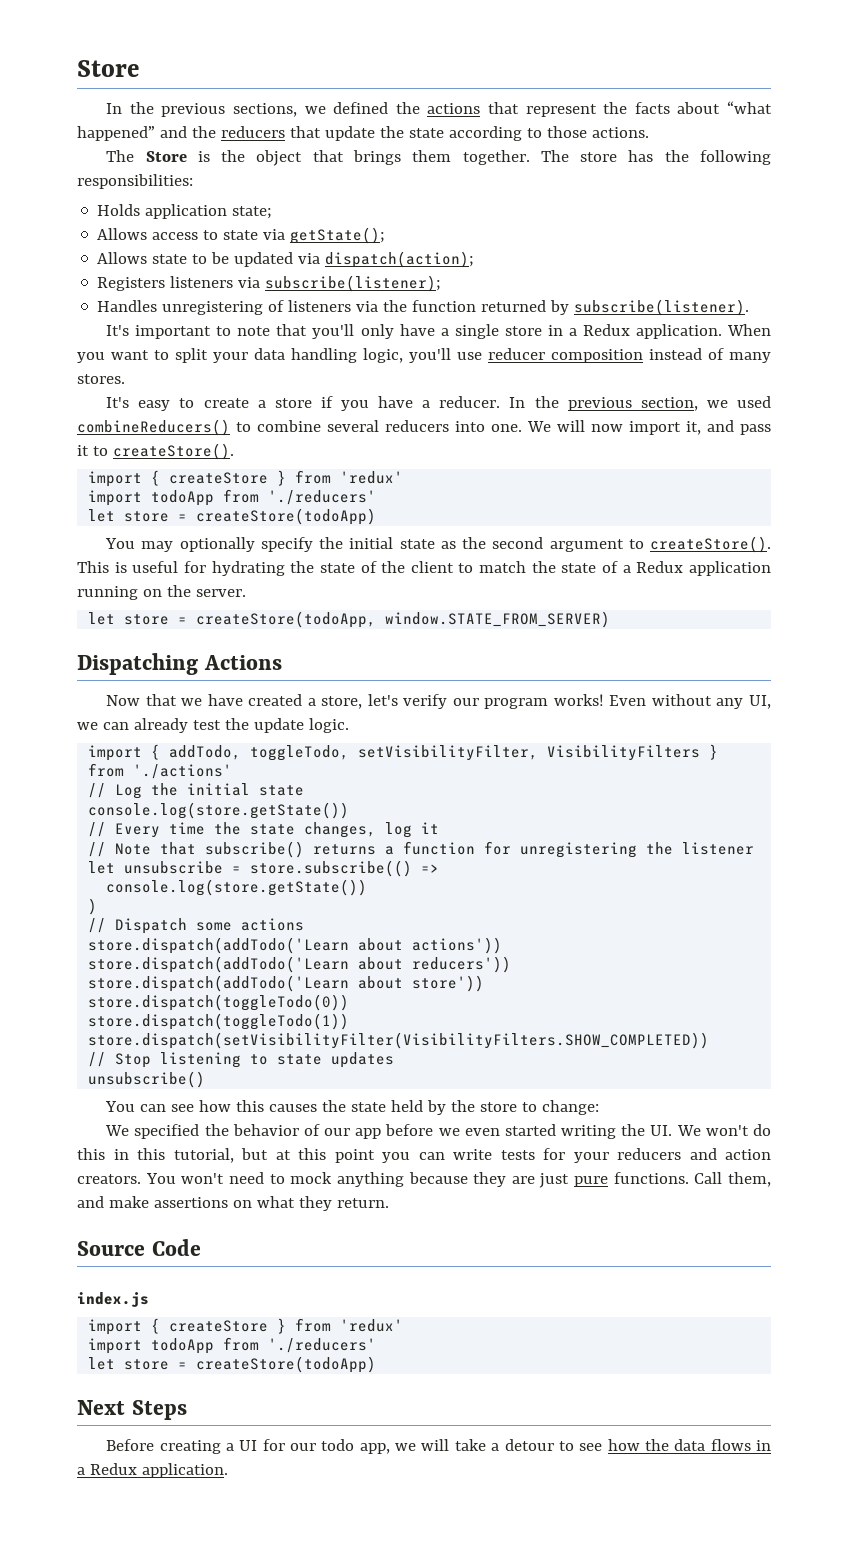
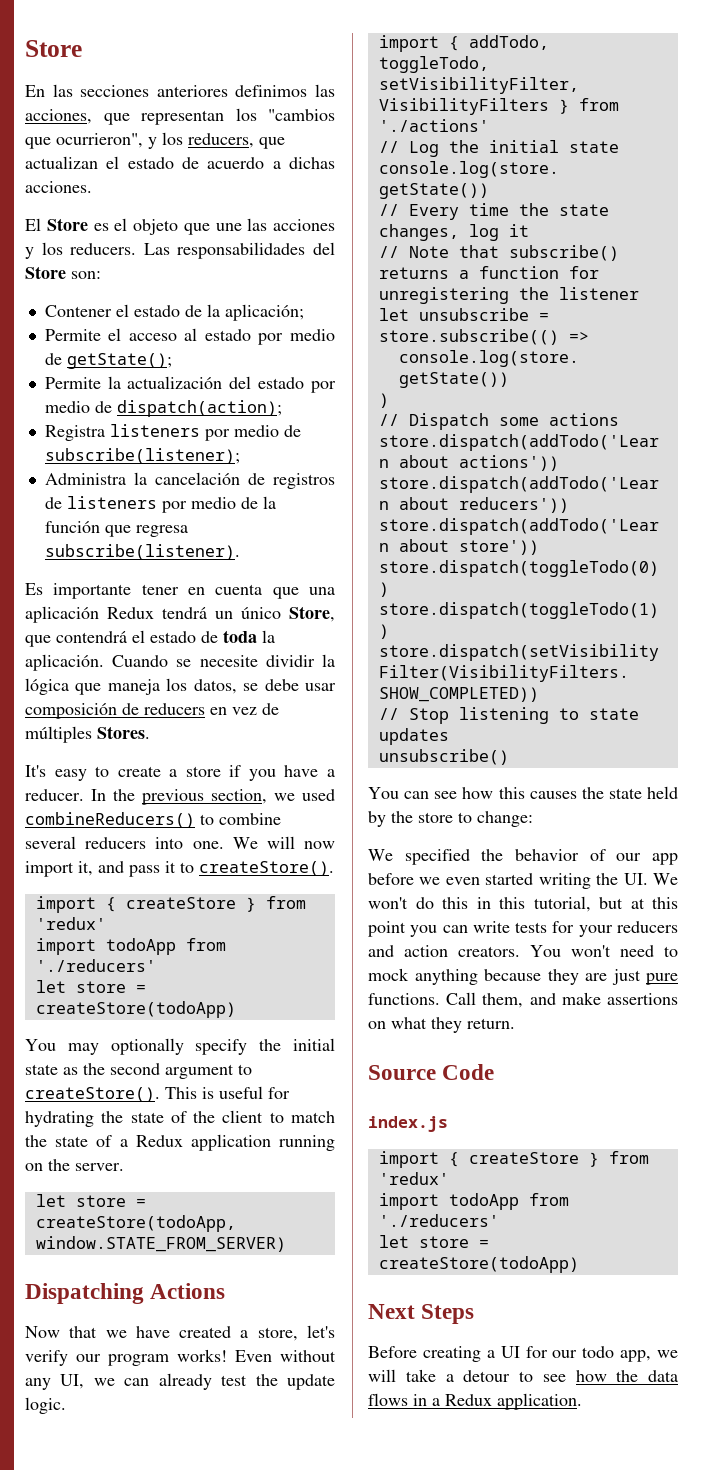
[106,101,773,117] [77,126,649,141] [106,150,771,166] [77,174,193,189] [97,204,273,219] [97,227,386,244] [97,251,475,268] [97,275,442,292] [97,299,750,316] [106,324,772,339] [77,348,771,363] [77,374,125,384] In the previous sections, we defined the actions that represent the facts about “what happened” and the reducers that update the state according to those actions. // The Store is the object that brings them together. The store has the following responsibilities: // Holds application state; // Allows access to state via getState(); // Allows state to be updated via dispatch(action); // Registers listeners via subscribe(listener); // Handles unregistering of listeners via the function returned by subscribe(listener). // It's important to note that you'll only have a single store in a Redux application. When you want to split your data handling logic, you'll use reducer composition instead of many stores. -> [25,84,335,97] [25,108,335,125] [25,132,285,149] [25,156,335,169] [25,181,92,193] [25,218,335,235] [25,242,335,259] [25,266,101,279] [44,304,304,321] [44,328,335,345] [44,353,172,369] [44,376,336,393] [44,400,282,417] [44,424,301,441] [44,448,240,464] [44,472,335,489] [44,496,276,513] [44,521,188,537] [44,544,240,560] [25,583,335,599] [25,606,335,623] [25,630,275,647] [25,654,335,671] [25,678,336,695] [25,703,279,719] [25,726,150,743] En las secciones anteriores definimos las acciones, que representan los "cambios que ocurrieron", y los reducers, que actualizan el estado de acuerdo a dichas acciones. // El Store es el objeto que une las acciones y los reducers. Las responsabilidades del Store son: // Contener el estado de la aplicación; // Permite el acceso al estado por medio de getState(); // Permite la actualización del estado por medio de dispatch(action); // Registra listeners por medio de subscribe(listener); // Administra la cancelación de registros de listeners por medio de la función que regresa subscribe(listener). // Es importante tener en cuenta que una aplicación Redux tendrá un único Store, que contendrá el estado de toda la aplicación. Cuando se necesite dividir la lógica que maneja los datos, se debe usar composición de reducers en vez de múltiples Stores.

